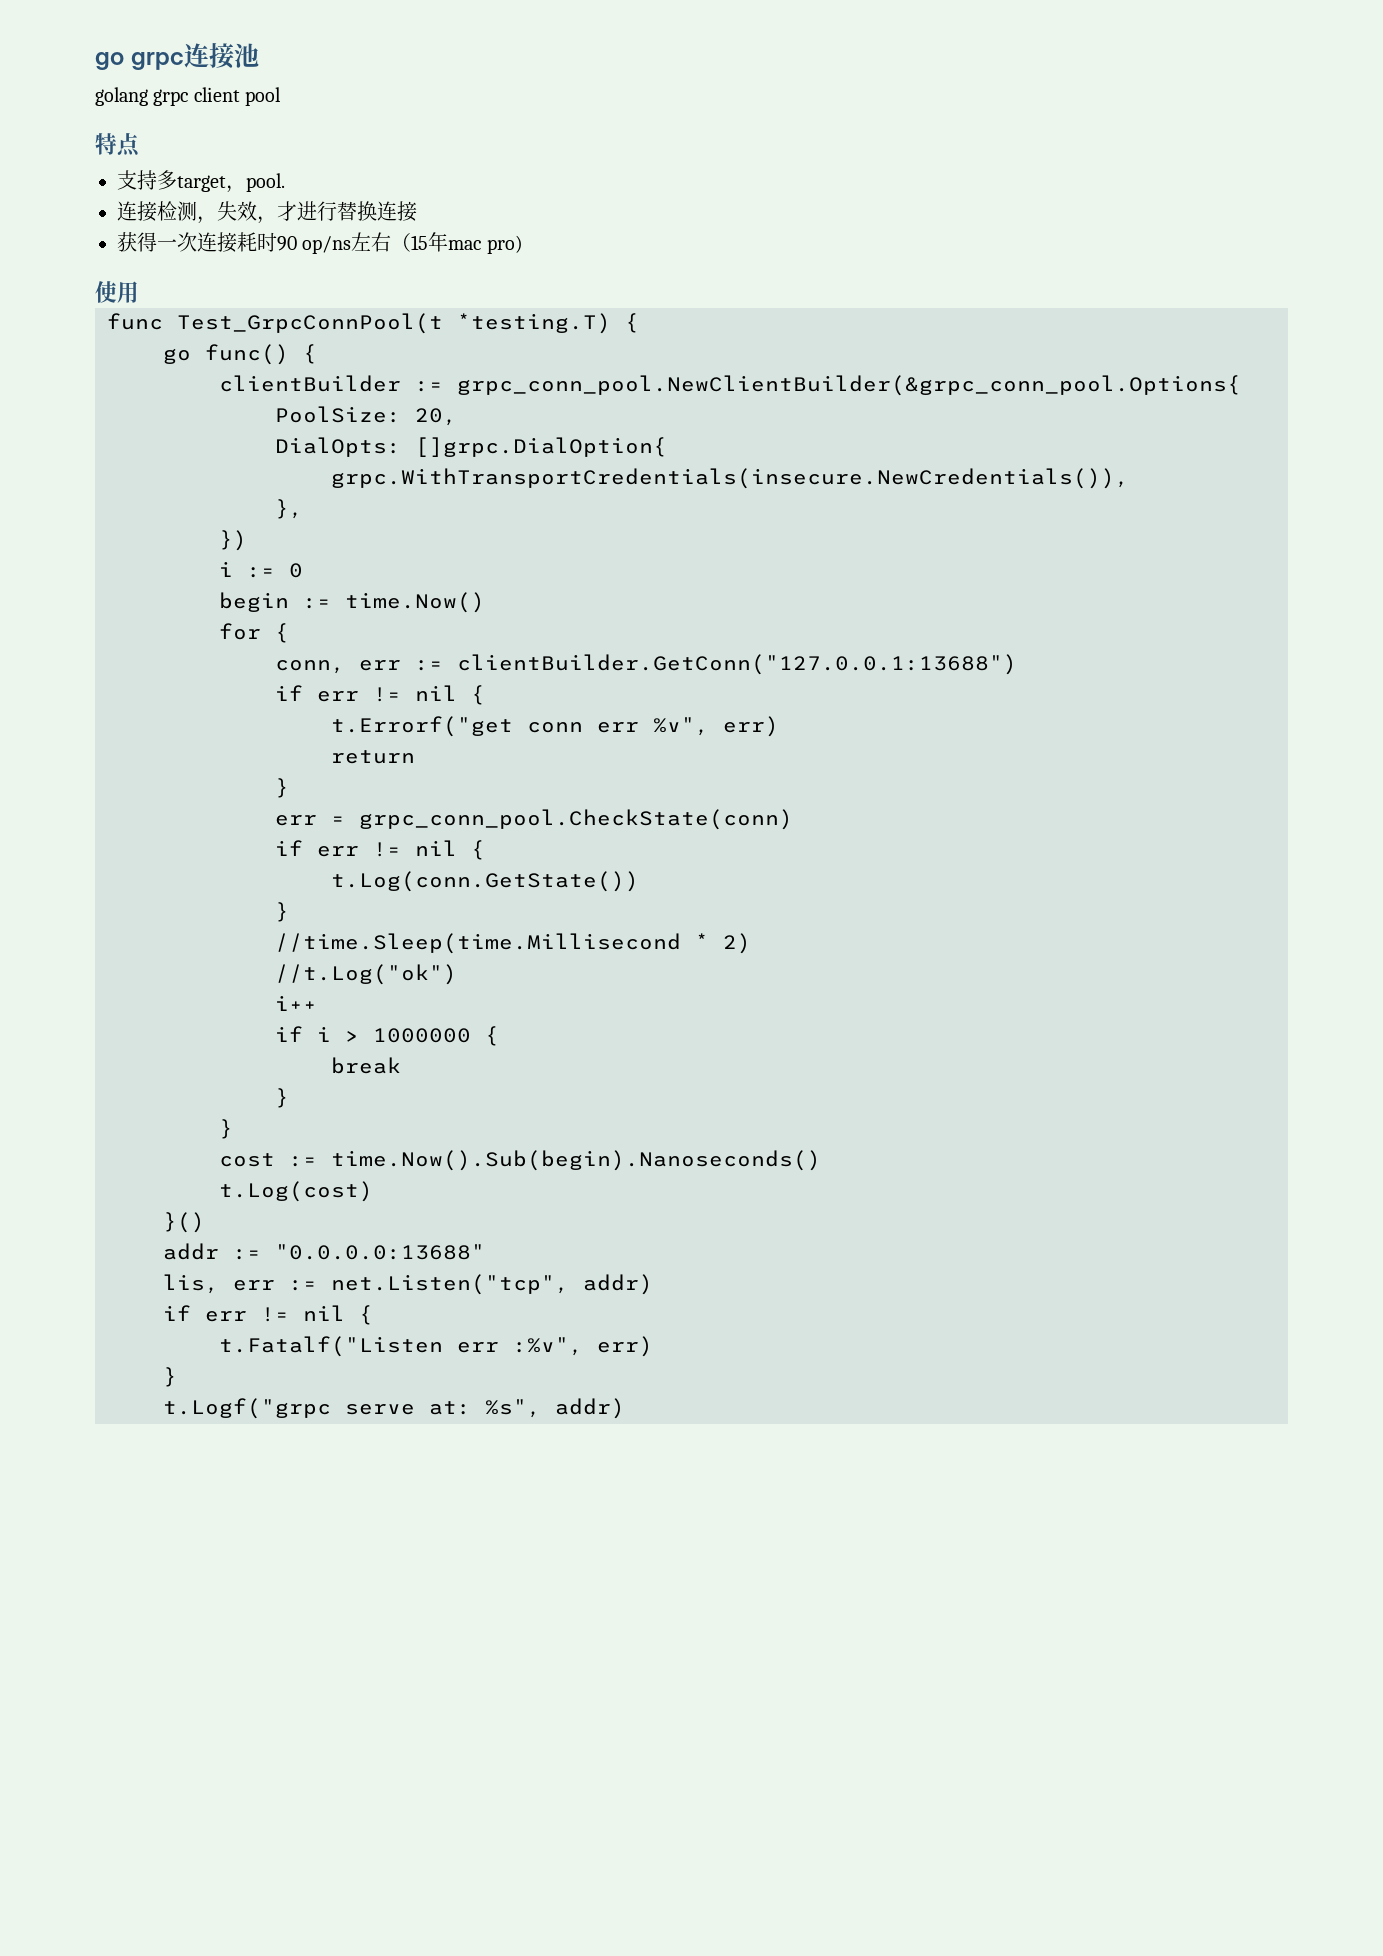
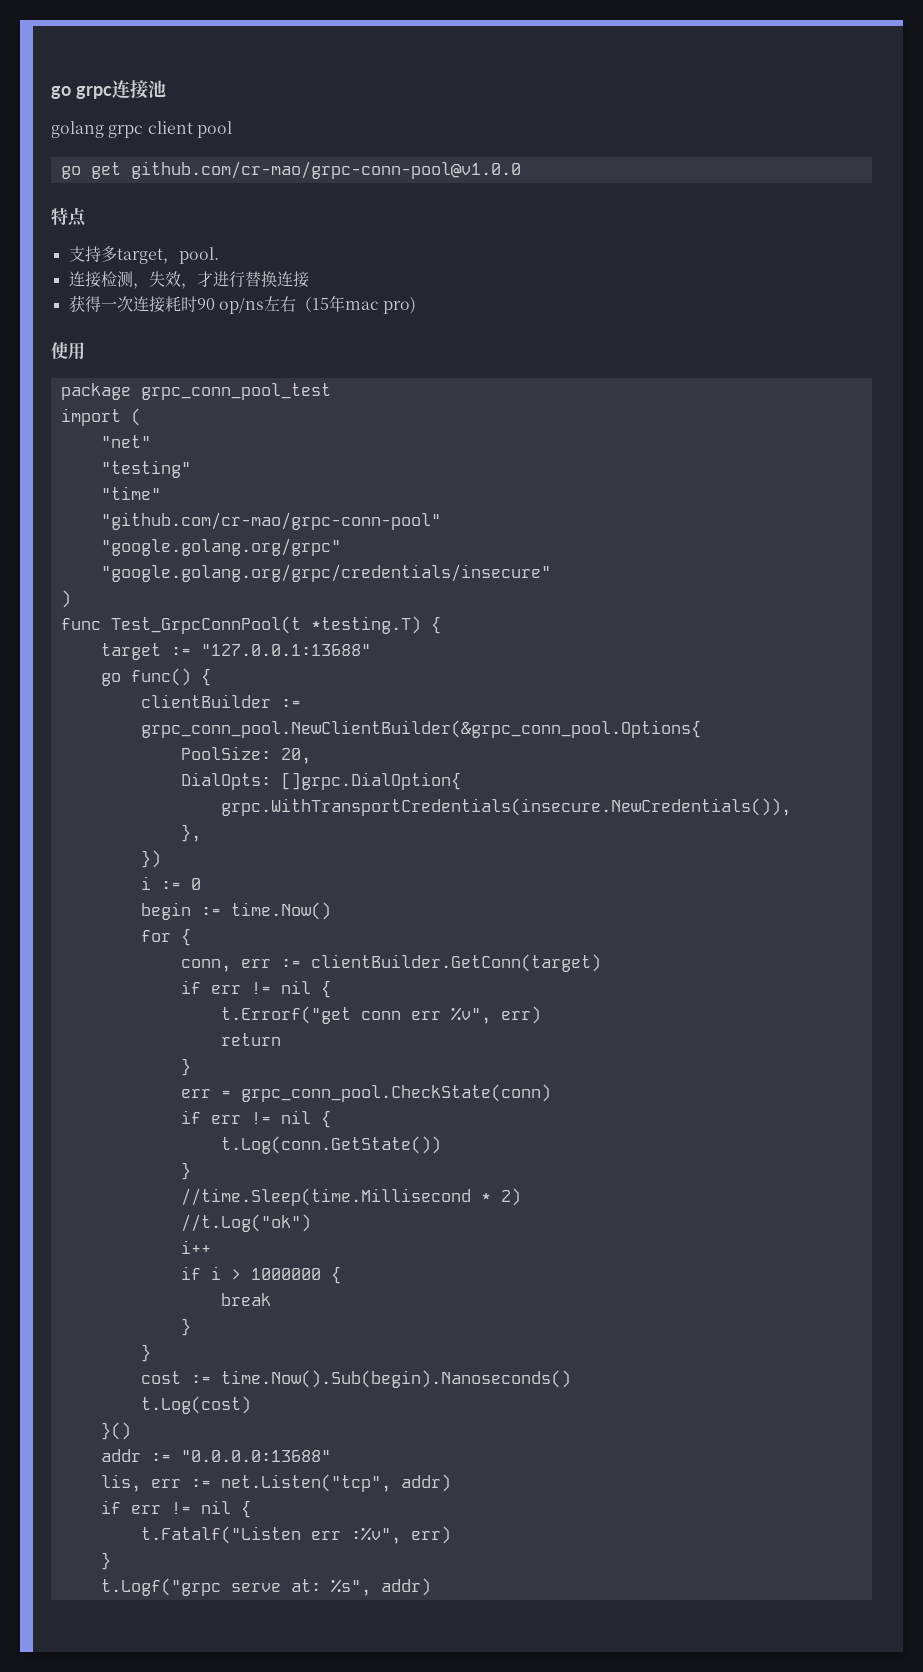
(282, 96) none -> [60,161,521,179] // go get github.com/cr-mao/grpc-conn-pool@v1.0.0
(139, 292) none -> [60,383,331,400] [60,408,141,426] [100,435,151,448] [100,460,191,478] [100,486,161,500] [100,512,441,530] [100,538,341,556] [100,564,551,582] [60,590,71,608] // package grpc_conn_pool_test // import ( // "net" // "testing" // "time" // "github.com/cr-mao/grpc-conn-pool" // "google.golang.org/grpc" // "google.golang.org/grpc/credentials/insecure" // )
(639, 323) none -> [100,643,371,660] // target := "127.0.0.1:13688"
[457,654,1017,675] clientBuilder.GetConn("127.0.0.1:13688") -> [310,954,601,972] clientBuilder.GetConn(target)

